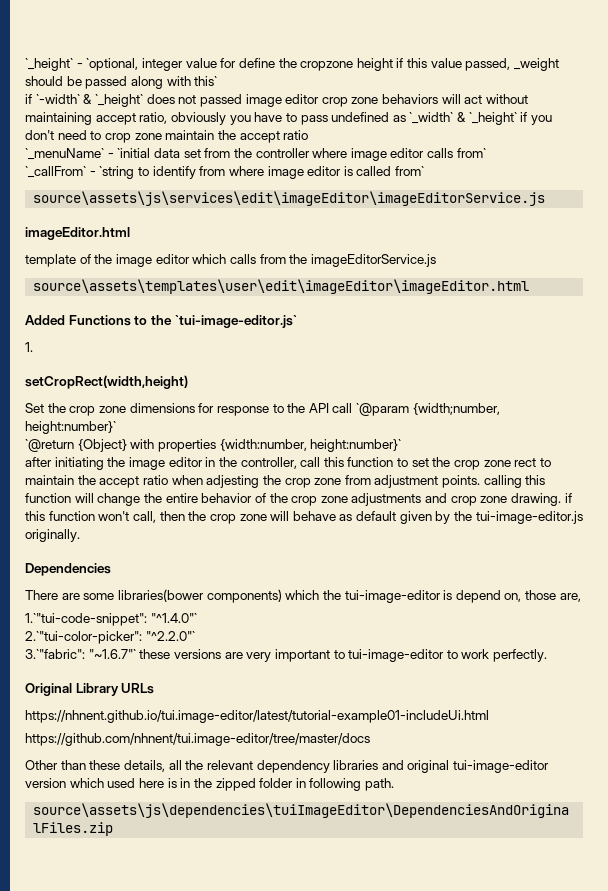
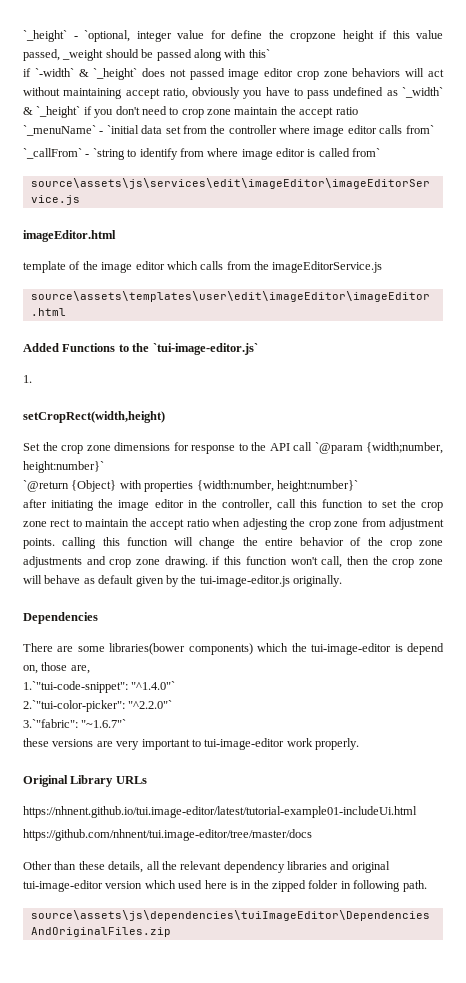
(136, 654) none -> (127, 723) //
[446,649,548,662] to work perfectly. -> [286,738,359,750] work properly.

